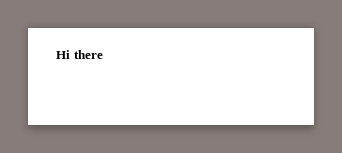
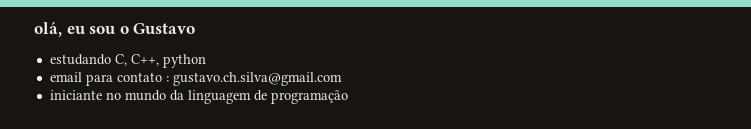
[56,50,103,59] Hi there -> [34,22,196,37] [49,54,206,68] [49,72,342,86] [49,90,348,104] olá, eu sou o Gustavo // estudando C, C++, python // email para contato : gustavo.ch.silva@gmail.com // iniciante no mundo da linguagem de programação

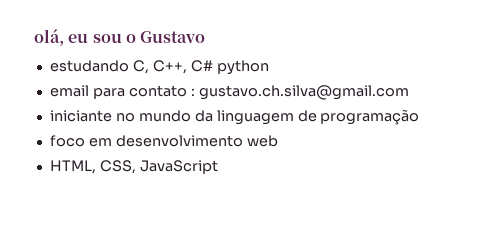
(159, 60) none -> [190,60,213,72] C#
(348, 97) none -> [49,135,278,147] [49,160,218,174] // foco em desenvolvimento web // HTML, CSS, JavaScript

